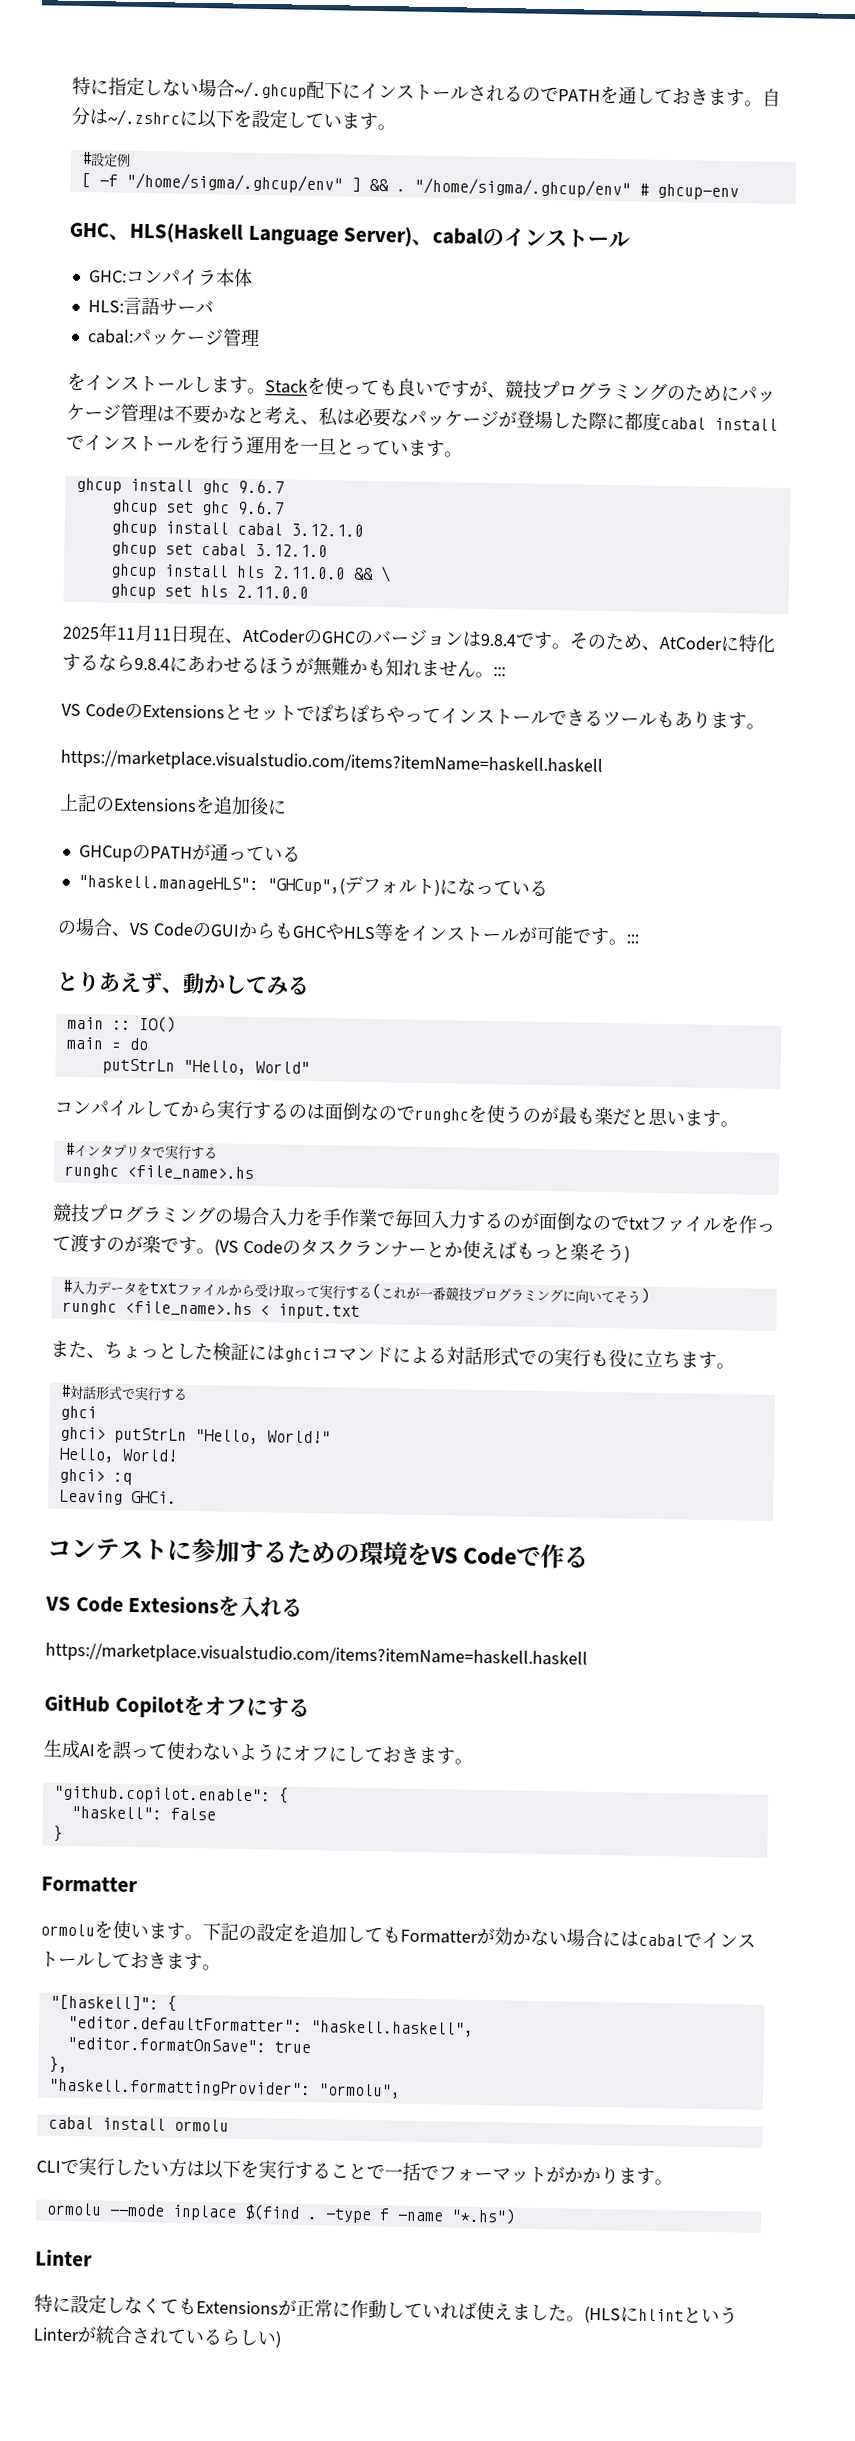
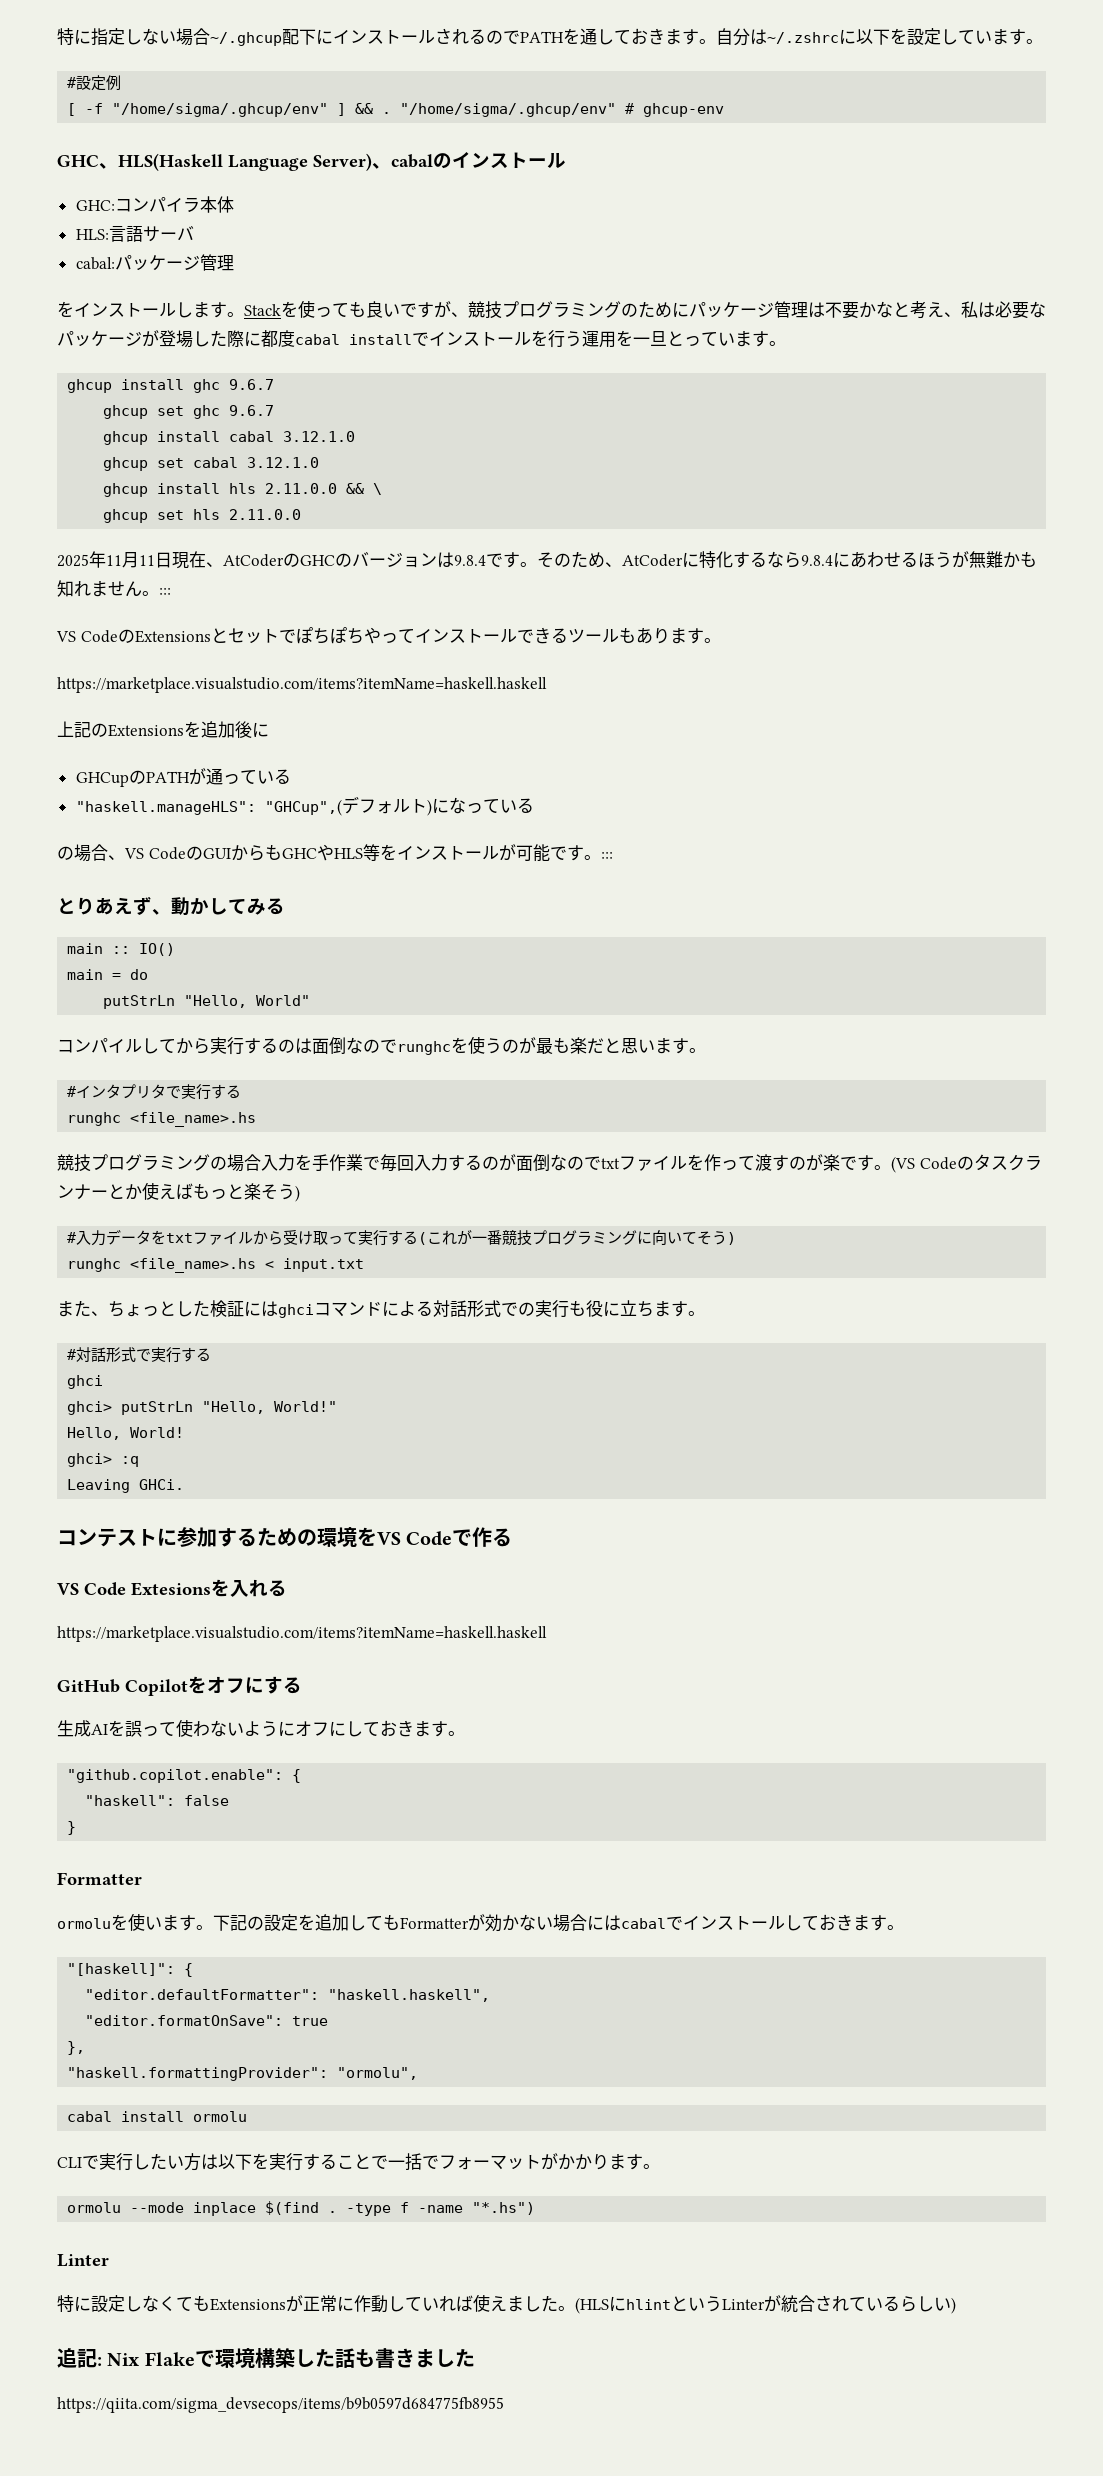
(281, 2339) none -> [57,2348,475,2369] [57,2397,504,2413] // 追記: Nix Flakeで環境構築した話も書きました // https://qiita.com/sigma_devsecops/items/b9b0597d684775fb8955

